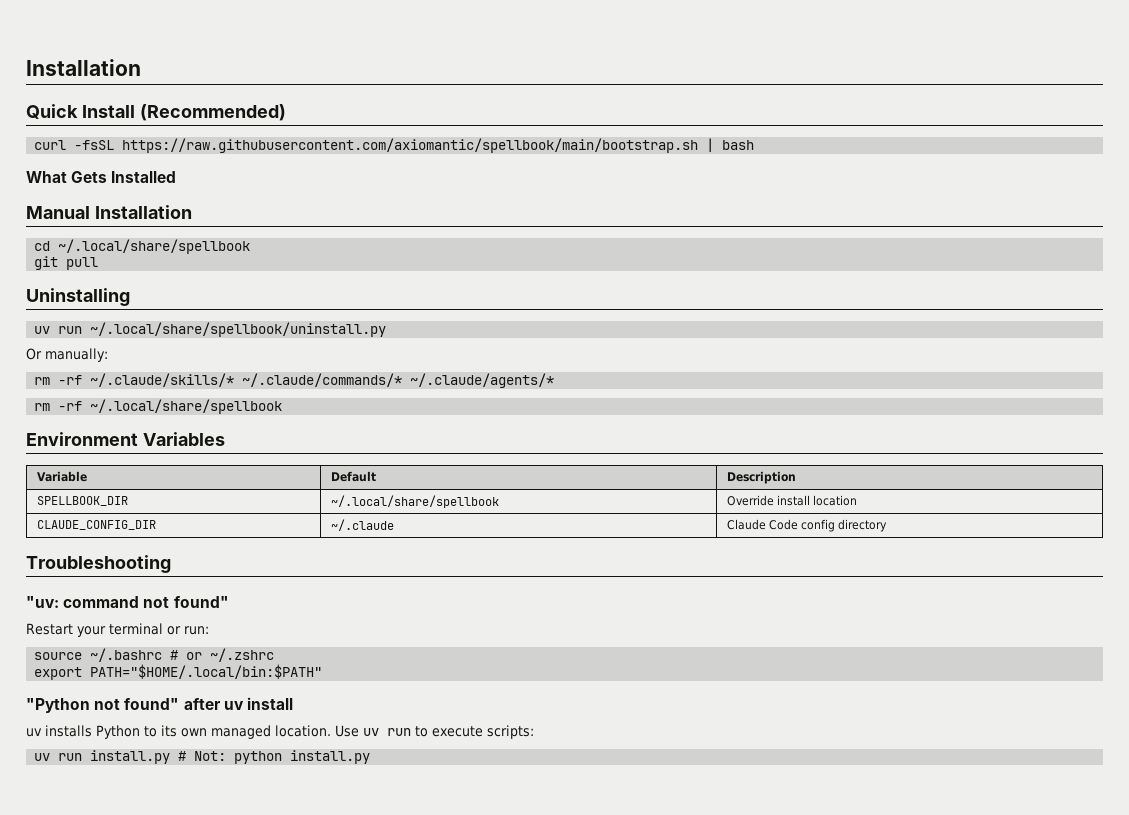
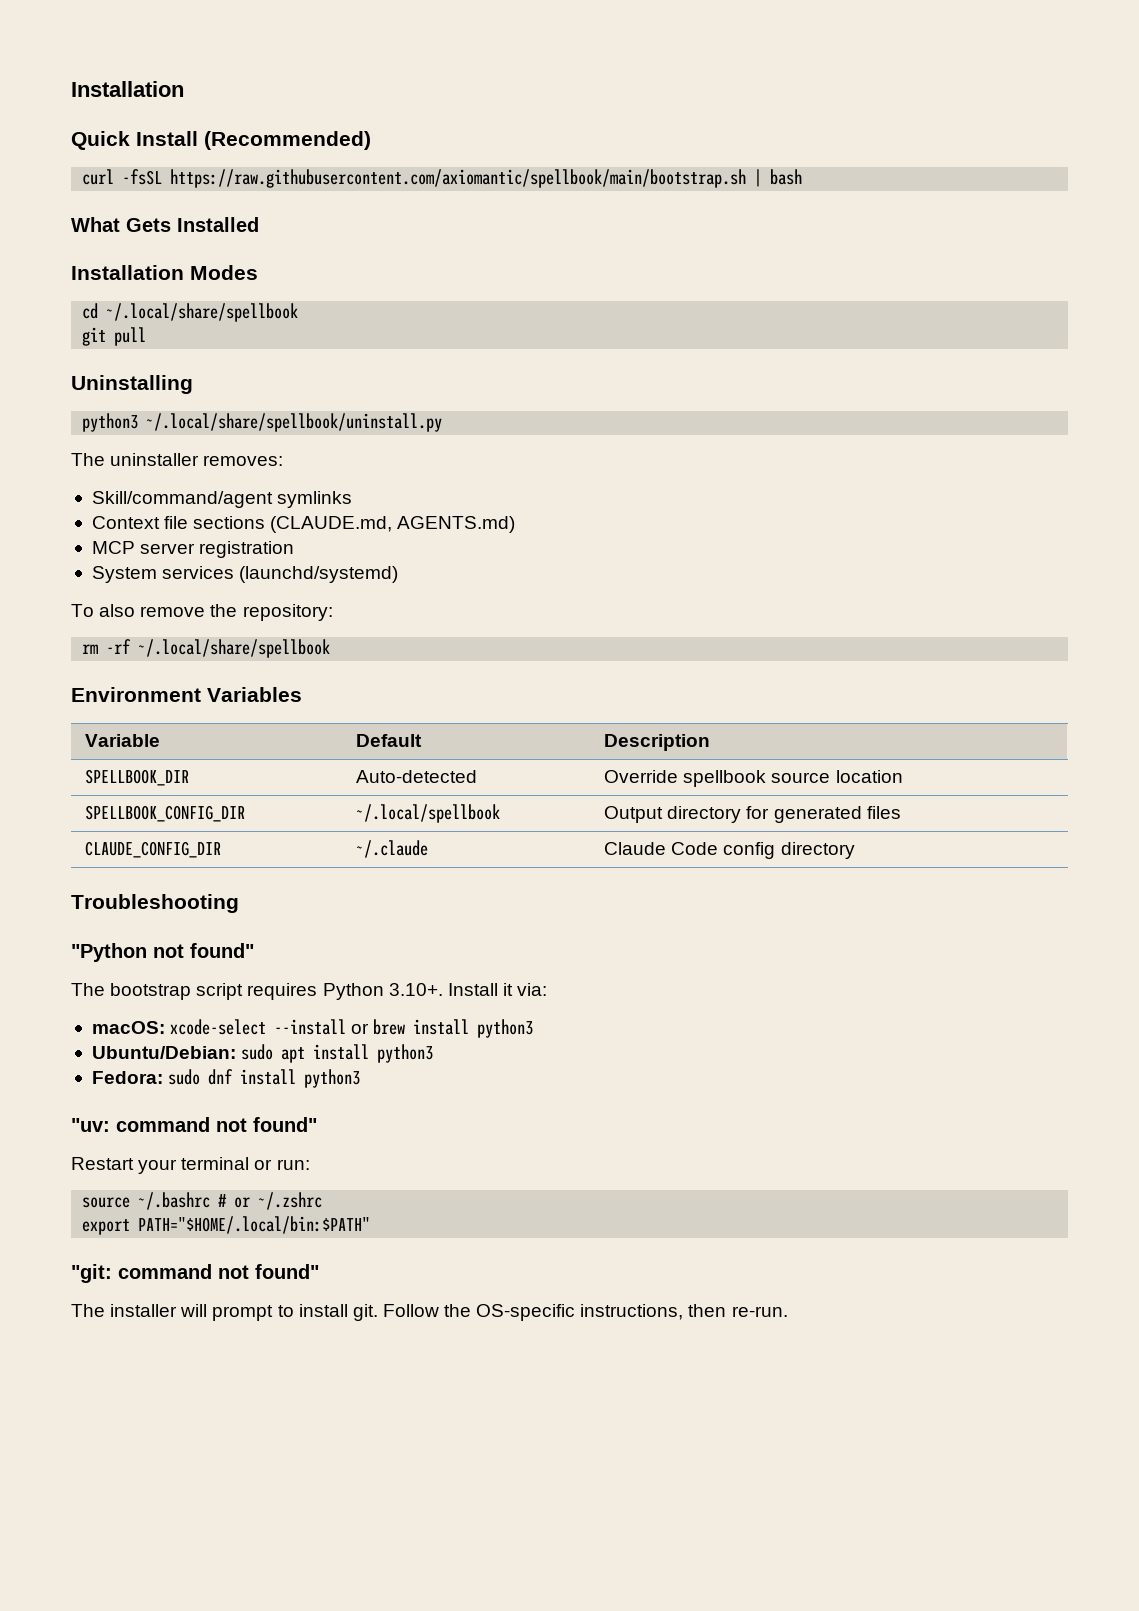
[26,205,192,219] Manual Installation -> [71,265,258,280] Installation Modes
[34,326,83,334] uv run -> [82,413,139,432] python3
[26,348,108,362] [34,373,555,388] Or manually: // rm -rf ~/.claude/skills/* ~/.claude/commands/* ~/.claude/agents/* -> [71,453,284,466] [91,491,353,508] [91,516,516,533] [91,541,295,558] [91,566,399,583] [71,604,333,621] The uninstaller removes: // Skill/command/agent symlinks // Context file sections (CLAUDE.md, AGENTS.md) // MCP server registration // System services (launchd/systemd) // To also remove the repository:
[330,495,499,508] ~/.local/share/spellbook -> [356,770,478,783] Auto-detected
[776,495,810,506] install -> [683,770,831,787] spellbook source
(858, 500) none -> [85,805,246,822] [356,804,501,823] [604,806,901,823] // SPELLBOOK_CONFIG_DIR | ~/.local/spellbook | Output directory for generated files
(171, 564) none -> [71,943,254,962] [71,983,548,1000] [91,1019,534,1038] [91,1044,434,1063] [91,1069,361,1088] // "Python not found" // The bootstrap script requires Python 3.10+. Install it via: // macOS: xcode-select --install or brew install python3 // Ubuntu/Debian: sudo apt install python3 // Fedora: sudo dnf install python3
[26,697,293,713] [26,725,534,739] [34,750,371,764] "Python not found" after uv install // uv installs Python to its own managed location. Use uv run to execute scripts: // uv run install.py # Not: python install.py -> [71,1264,319,1283] [71,1304,788,1321] "git: command not found" // The installer will prompt to install git. Follow the OS-specific instructions, then re-run.

